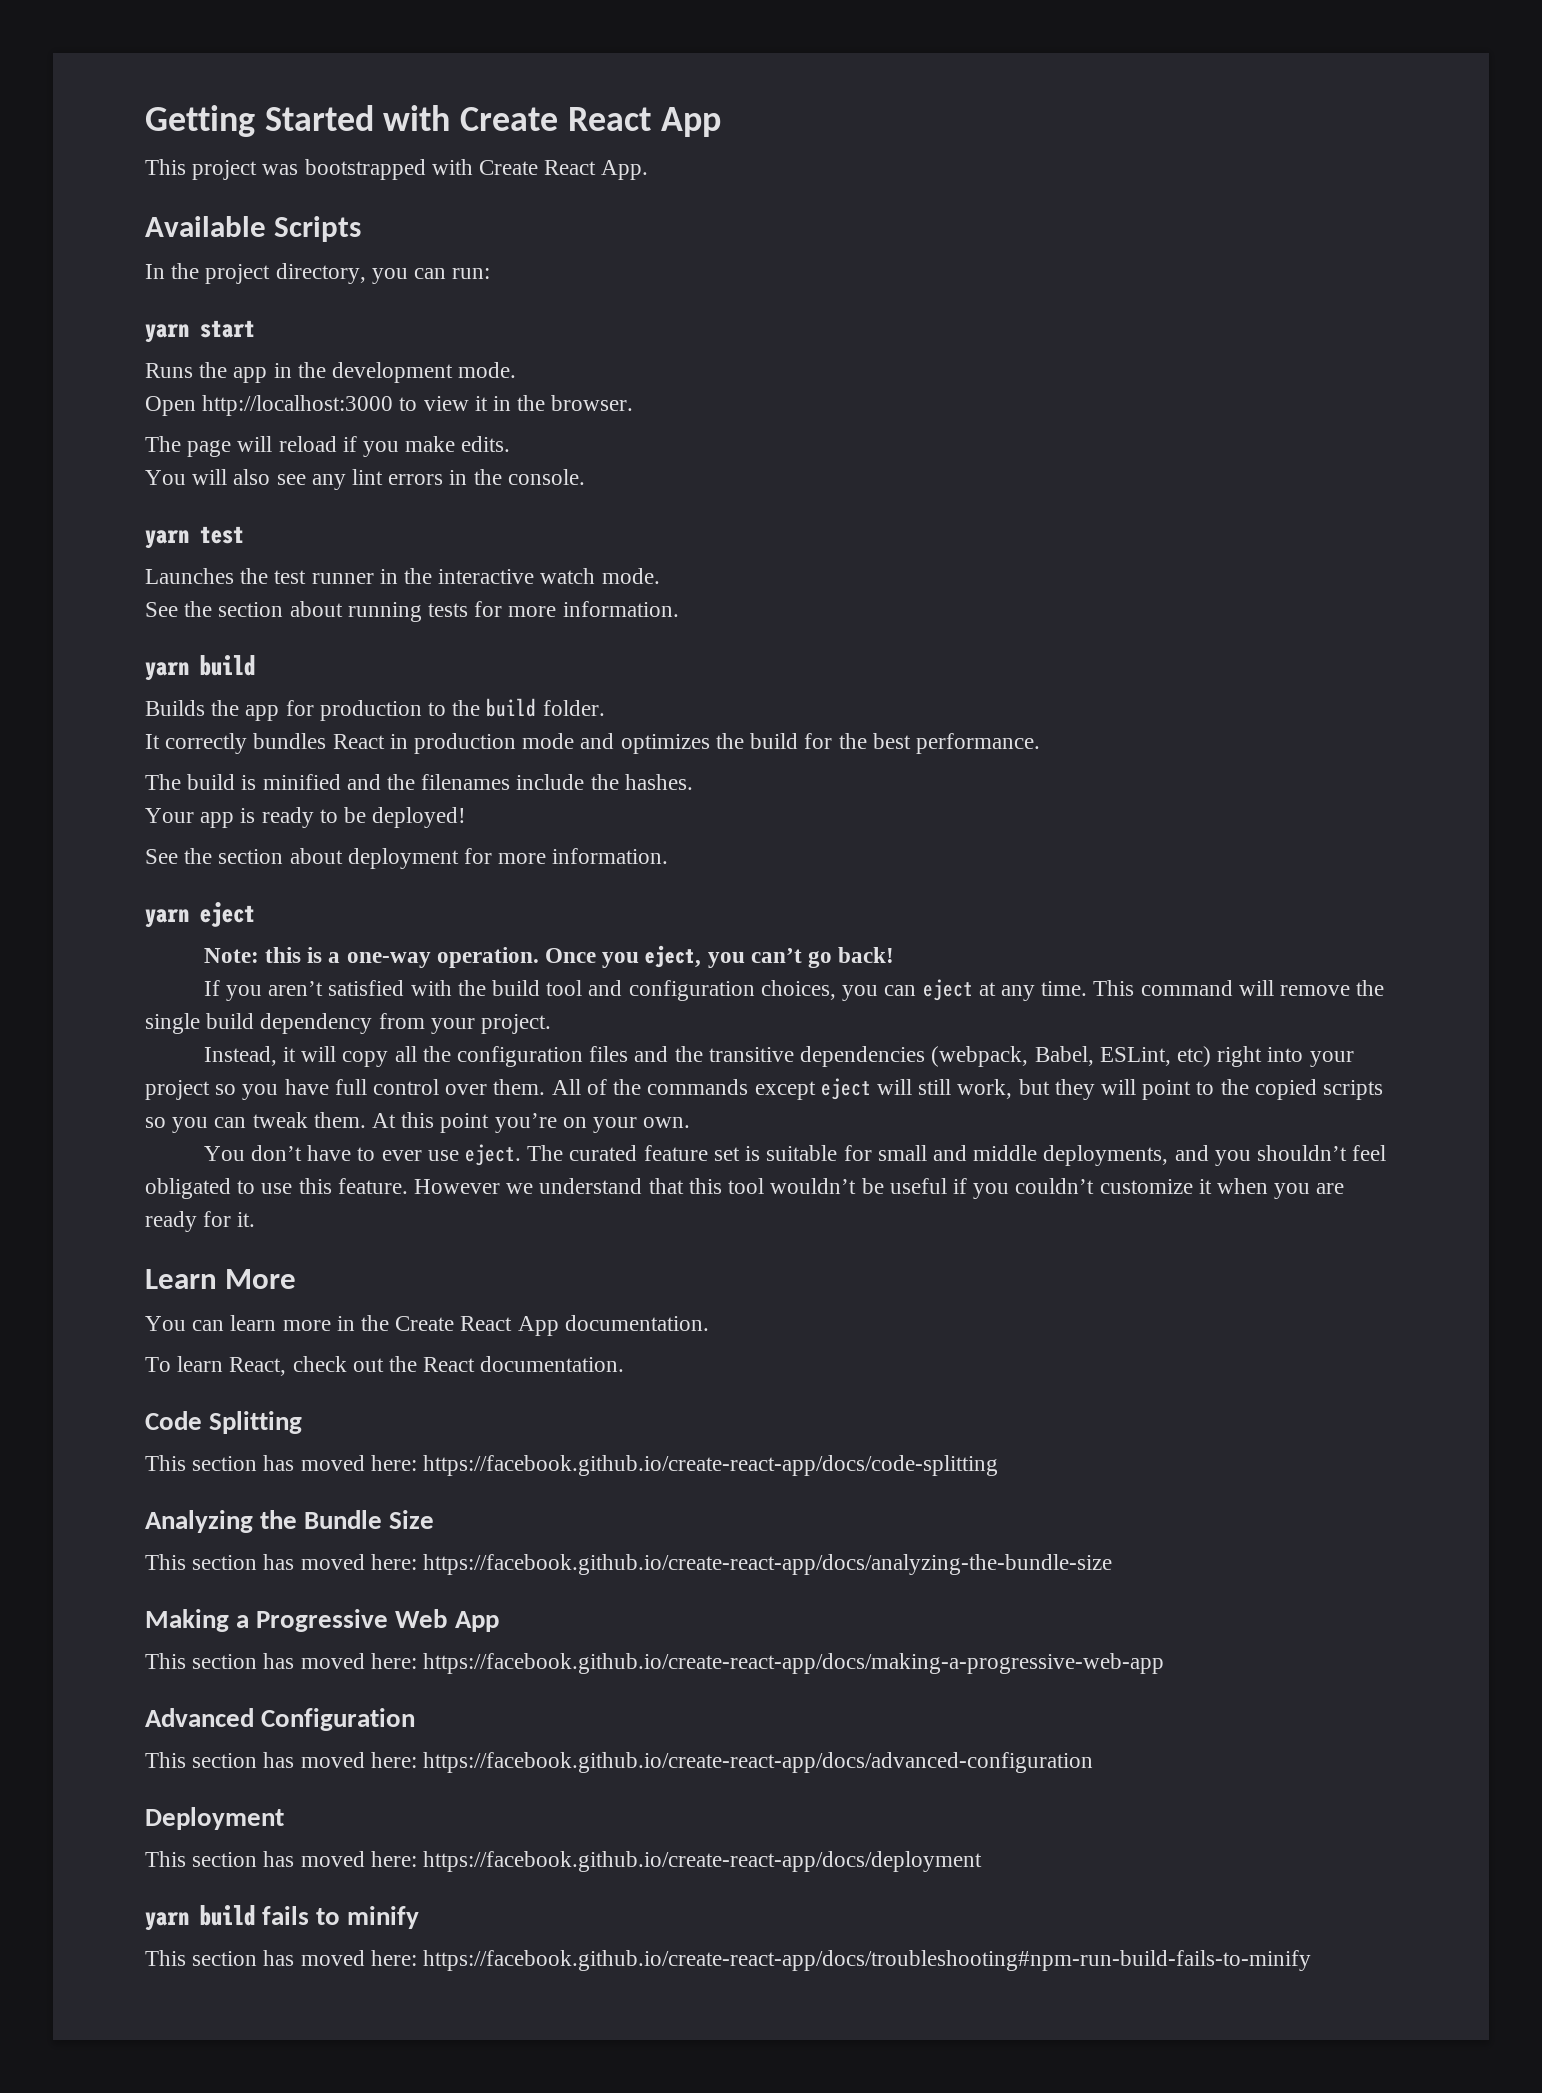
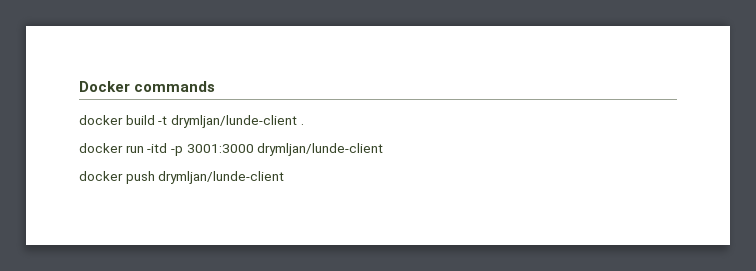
[145,105,721,137] [145,159,649,180] [145,216,362,242] [145,263,491,284] [145,320,255,343] [145,362,517,383] [145,395,634,416] [145,436,511,457] [145,469,585,490] [145,526,244,549] [145,568,660,584] [145,601,679,622] [145,655,255,681] [145,698,605,721] [145,733,1040,754] [145,774,693,790] [145,807,467,828] [145,848,669,869] [145,902,255,928] [203,945,895,968] [203,979,1385,1001] [145,1013,552,1034] [203,1046,1354,1067] [145,1078,1384,1100] [145,1112,691,1133] [203,1144,1387,1166] [145,1178,1345,1199] [145,1211,256,1232] [145,1269,297,1289] [145,1315,709,1336] [145,1356,625,1376] [145,1411,303,1434] [145,1455,999,1476] [145,1510,435,1533] [145,1554,1113,1575] [145,1609,499,1632] [145,1653,1165,1674] [145,1708,416,1731] [145,1752,1094,1773] [145,1807,284,1830] [145,1851,983,1872] [145,1905,420,1931] [145,1950,1312,1971] Getting Started with Create React App // This project was bootstrapped with Create React App. // Available Scripts // In the project directory, you can run: // yarn start // Runs the app in the development mode. // Open http://localhost:3000 to view it in the browser. // The page will reload if you make edits. // You will also see any lint errors in the console. // yarn test // Launches the test runner in the interactive watch mode. // See the section about running tests for more information. // yarn build // Builds the app for production to the build folder. // It correctly bundles React in production mode and optimizes the build for the best performance. // The build is minified and the filenames include the hashes. // Your app is ready to be deployed! // See the section about deployment for more information. // yarn eject // Note: this is a one-way operation. Once you eject, you can’t go back! // If you aren’t satisfied with the build tool and configuration choices, you can eject at any time. This command will remove the single build dependency from your project. // Instead, it will copy all the configuration files and the transitive dependencies (webpack, Babel, ESLint, etc) right into your project so you have full control over them. All of the commands except eject will still work, but they will point to the copied scripts so you can tweak them. At this point you’re on your own. // You don’t have to ever use eject. The curated feature set is suitable for small and middle deployments, and you shouldn’t feel obligated to use this feature. However we understand that this tool wouldn’t be useful if you couldn’t customize it when you are ready for it. // Learn More // You can learn more in the Create React App documentation. // To learn React, check out the React documentation. // Code Splitting // This section has moved here: https://facebook.github.io/create-react-app/docs/code-splitting // Analyzing the Bundle Size // This section has moved here: https://facebook.github.io/create-react-app/docs/analyzing-the-bundle-size // Making a Progressive Web App // This section has moved here: https://facebook.github.io/create-react-app/docs/making-a-progressive-web-app // Advanced Configuration // This section has moved here: https://facebook.github.io/create-react-app/docs/advanced-configuration // Deployment // This section has moved here: https://facebook.github.io/create-react-app/docs/deployment // yarn build fails to minify // This section has moved here: https://facebook.github.io/create-react-app/docs/troubleshooting#npm-run-build-fails-to-minify -> [79,81,216,92] [79,115,304,128] [79,143,384,156] [79,171,285,184] Docker commands // docker build -t drymljan/lunde-client . // docker run -itd -p 3001:3000 drymljan/lunde-client // docker push drymljan/lunde-client

